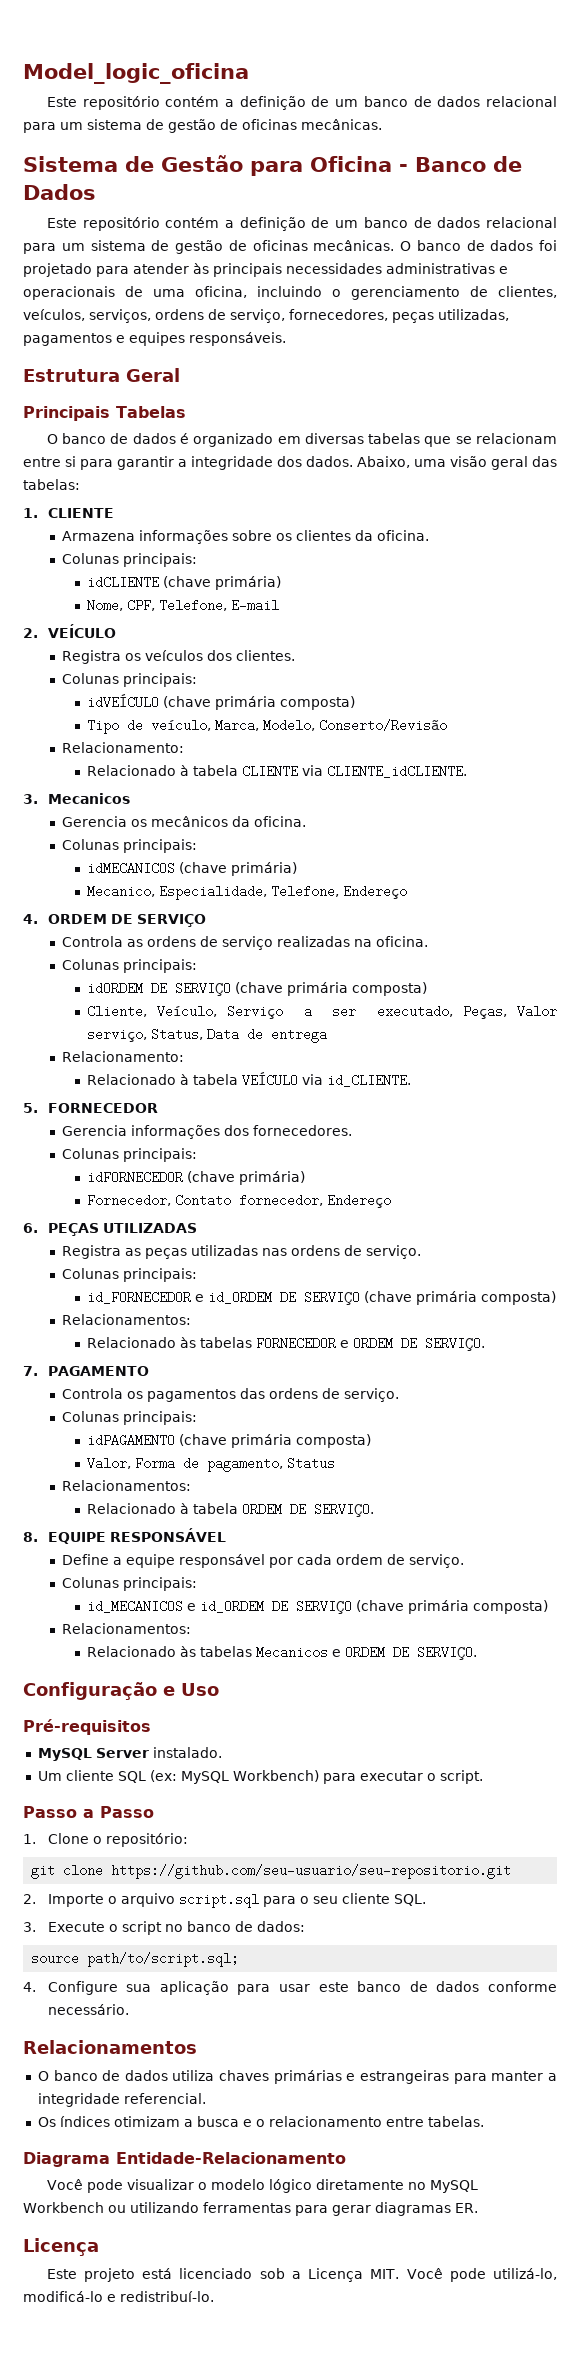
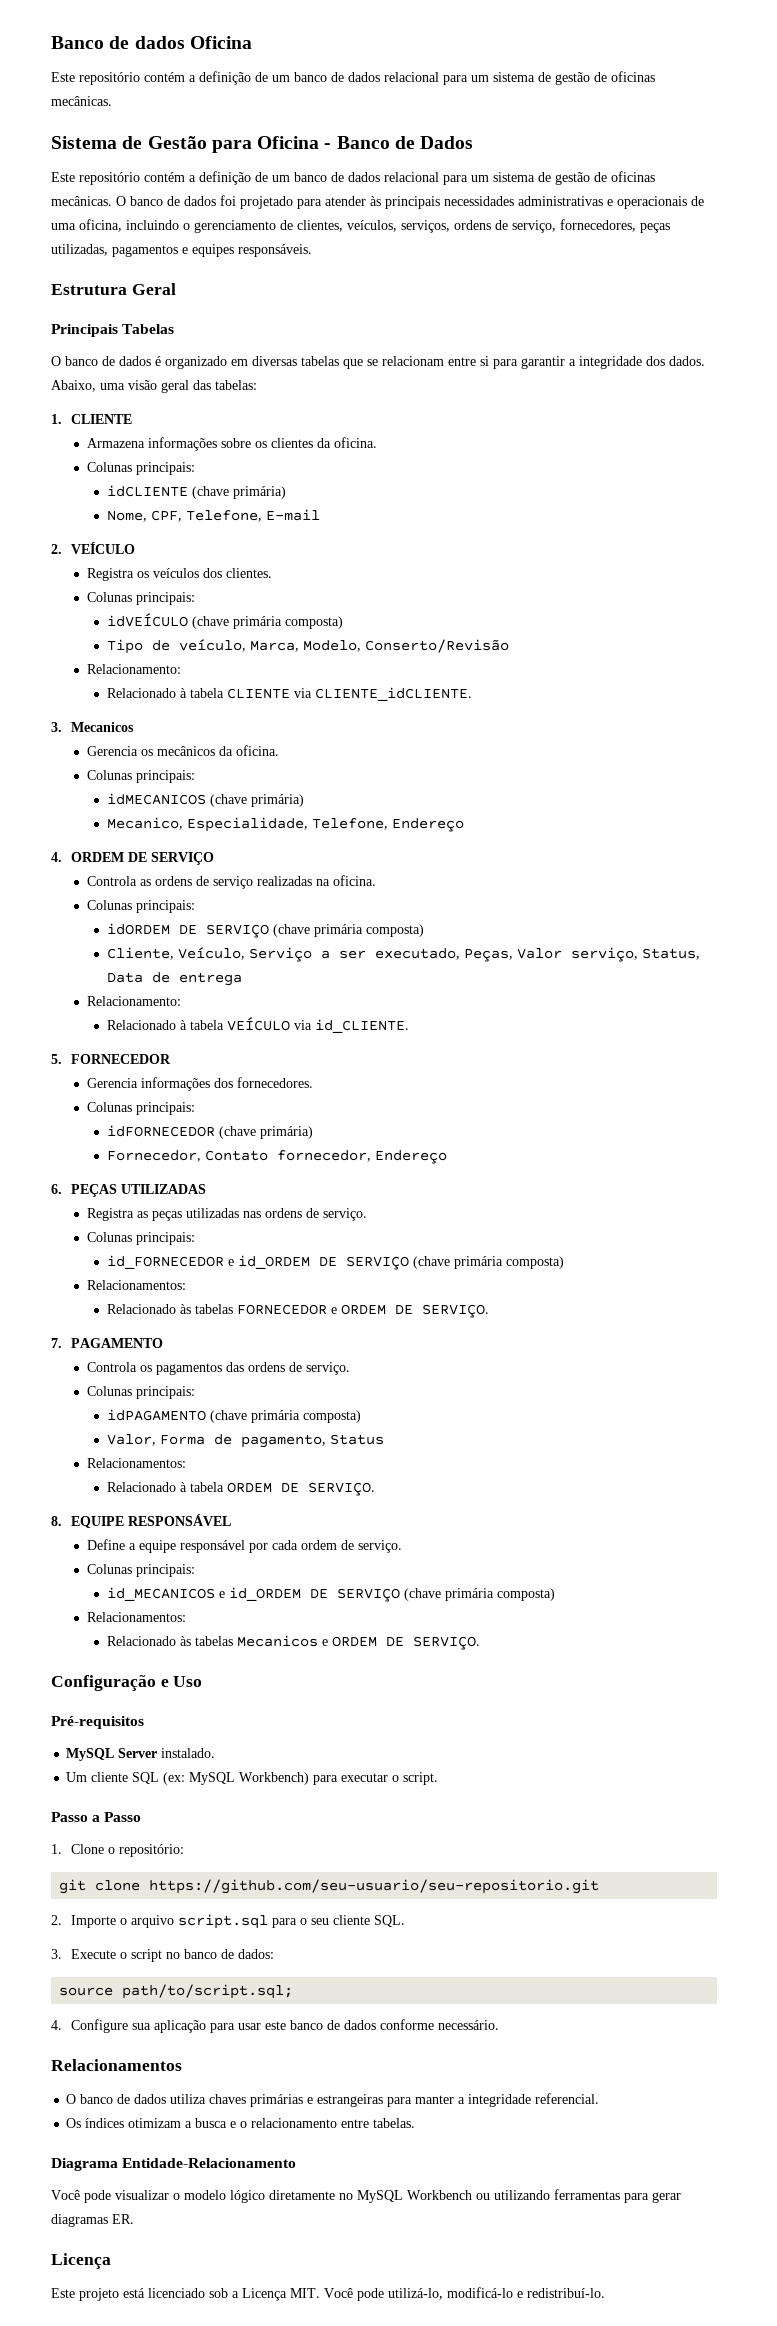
[23,63,249,84] Model_logic_oficina -> [51,36,252,49] Banco de dados Oficina

